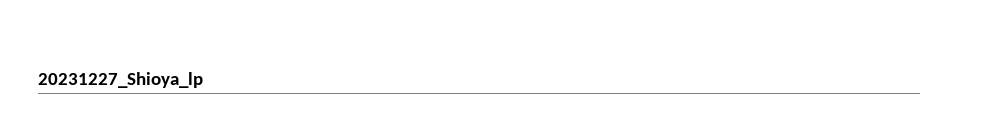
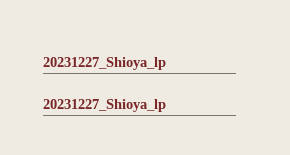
[38,72,203,88] 20231227_Shioya_lp -> [43,57,166,70] [43,99,166,112] 20231227_Shioya_lp // 20231227_Shioya_lp

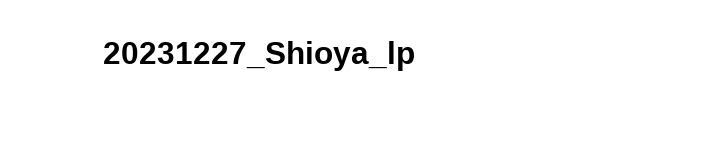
[43,57,166,70] [43,99,166,112] 20231227_Shioya_lp // 20231227_Shioya_lp -> [103,41,415,71] 20231227_Shioya_lp

